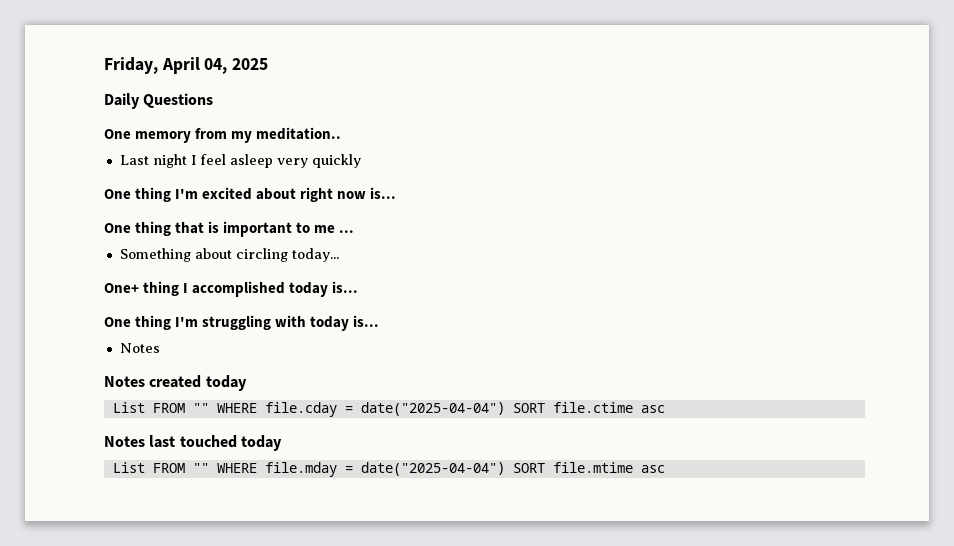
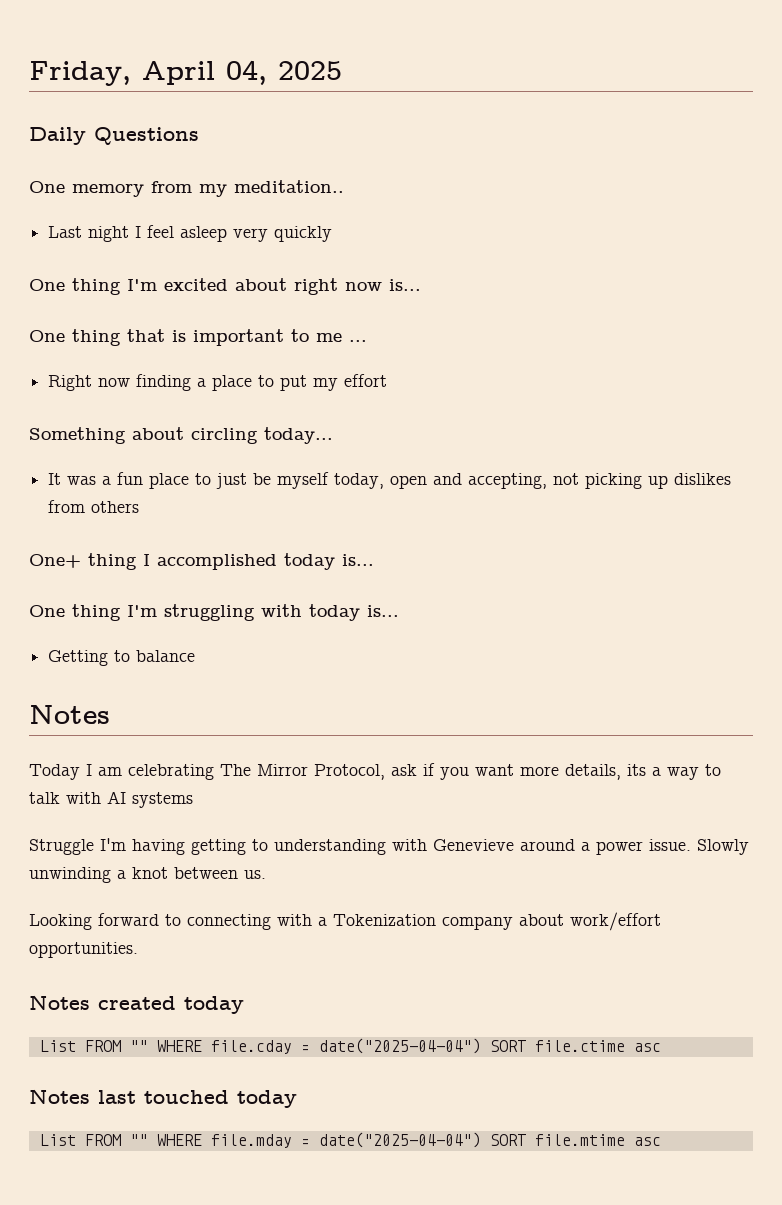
[119,248,339,262] Something about circling today... -> [48,374,388,391] [29,427,333,444] [48,472,732,489] [48,500,140,513] Right now finding a place to put my effort // Something about circling today... // It was a fun place to just be myself today, open and accepting, not picking up dislikes from others
[119,343,160,353] Notes -> [48,650,196,666] [29,705,110,724] [29,763,721,780] [29,791,193,808] [29,838,749,855] [29,867,266,883] [29,912,661,931] [29,942,138,958] Getting to balance // Notes // Today I am celebrating The Mirror Protocol, ask if you want more details, its a way to talk with AI systems // Struggle I'm having getting to understanding with Genevieve around a power issue. Slowly unwinding a knot between us. // Looking forward to connecting with a Tokenization company about work/effort opportunities.

